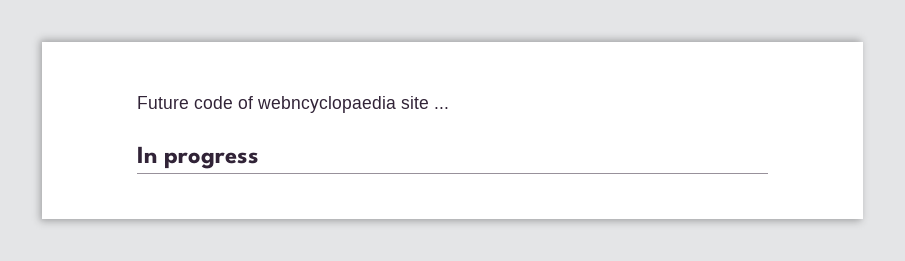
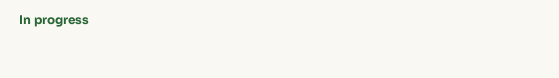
[137,96,449,113] Future code of webncyclopaedia site ... // -> (19, 19) none

